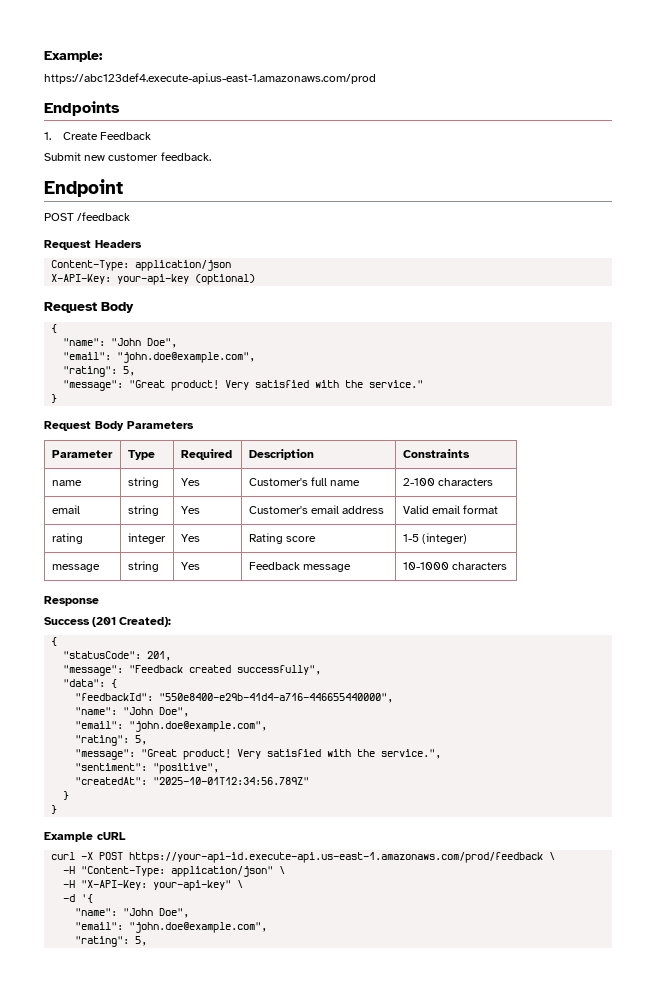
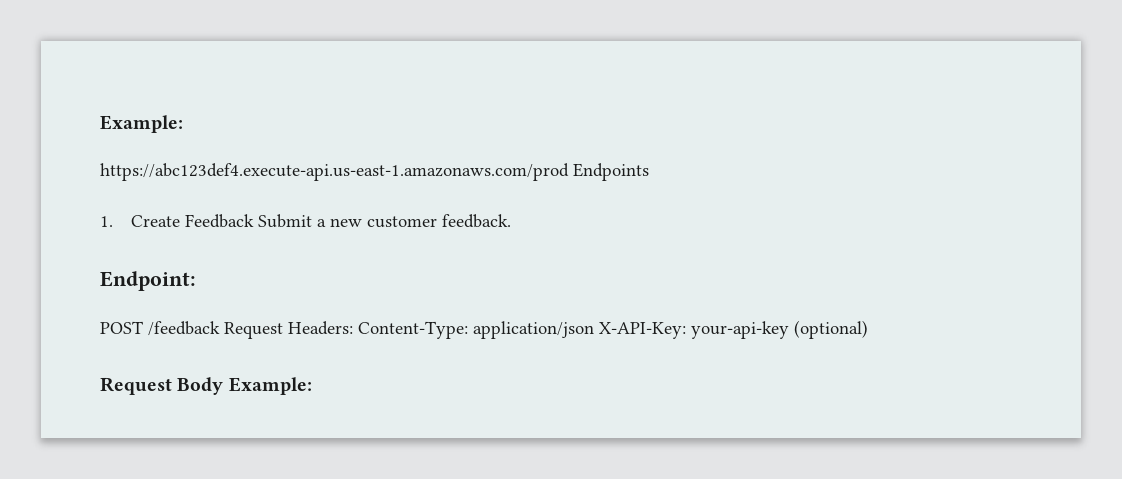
(376, 78) // -> (569, 172) none
[44,152,81,161] // Submit -> [257,214,326,228] Submit a
[44,179,123,197] Endpoint -> [100,271,196,291] Endpoint:
[44,240,142,250] // Request Headers // -> [224,321,353,339] Request Headers:
(232, 265) // -> (594, 330) none
[51,324,58,333] [63,338,178,348] [63,352,256,363] [63,366,136,377] [63,380,424,391] [51,394,58,403] [44,421,194,431] [51,450,113,458] [127,450,155,460] [180,449,232,460] [248,449,314,460] [402,449,470,458] [51,480,82,486] [127,477,159,488] [180,478,200,486] [248,477,361,486] [402,478,493,486] [51,505,80,514] [127,505,159,516] [180,506,200,514] [248,505,385,514] [402,505,499,514] [51,533,83,544] [127,533,166,544] [180,534,200,542] [248,533,316,544] [402,533,467,544] [51,564,100,572] [127,561,159,572] [180,562,200,570] [248,562,351,572] [402,562,507,570] [44,596,99,606] [44,617,172,627] [51,637,58,646] [63,651,172,661] [63,665,322,676] [63,679,118,688] [75,693,394,703] [75,707,190,717] [75,721,268,732] [75,735,148,746] [75,749,442,760] [75,763,220,774] [75,777,310,785] [63,791,70,800] [51,805,58,814] [44,832,126,842] [51,852,556,863] [63,866,286,877] [63,880,244,891] [63,894,94,903] [75,908,190,918] [75,922,268,933] [75,936,148,947] // { // "name": "John Doe", // "email": "john.doe@example.com", // "rating": 5, // "message": "Great product! Very satisfied with the service." // } // Request Body Parameters // Parameter | Type | Required | Description | Constraints // name | string | Yes | Customer's full name | 2-100 characters // email | string | Yes | Customer's email address | Valid email format // rating | integer | Yes | Rating score | 1-5 (integer) // message | string | Yes | Feedback message | 10-1000 characters // Response // Success (201 Created): // { // "statusCode": 201, // "message": "Feedback created successfully", // "data": { // "feedbackId": "550e8400-e29b-41d4-a716-446655440000", // "name": "John Doe", // "email": "john.doe@example.com", // "rating": 5, // "message": "Great product! Very satisfied with the service.", // "sentiment": "positive", // "createdAt": "2025-10-01T12:34:56.789Z" // } // } // Example cURL // curl -X POST https://your-api-id.execute-api.us-east-1.amazonaws.com/prod/feedback \ // -H "Content-Type: application/json" \ // -H "X-API-Key: your-api-key" \ // -d '{ // "name": "John Doe", // "email": "john.doe@example.com", // "rating": 5, -> [228,377,312,395] Example:

